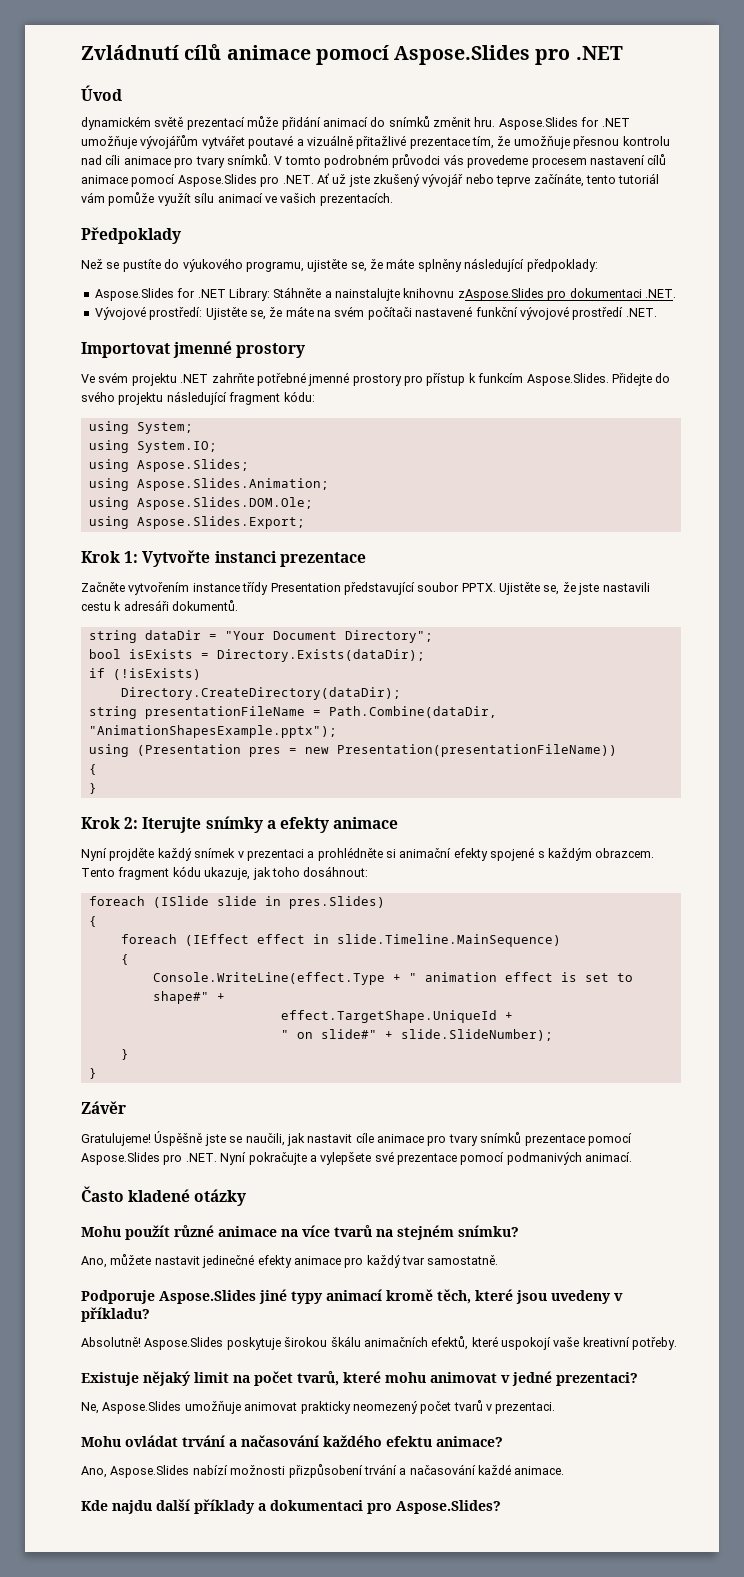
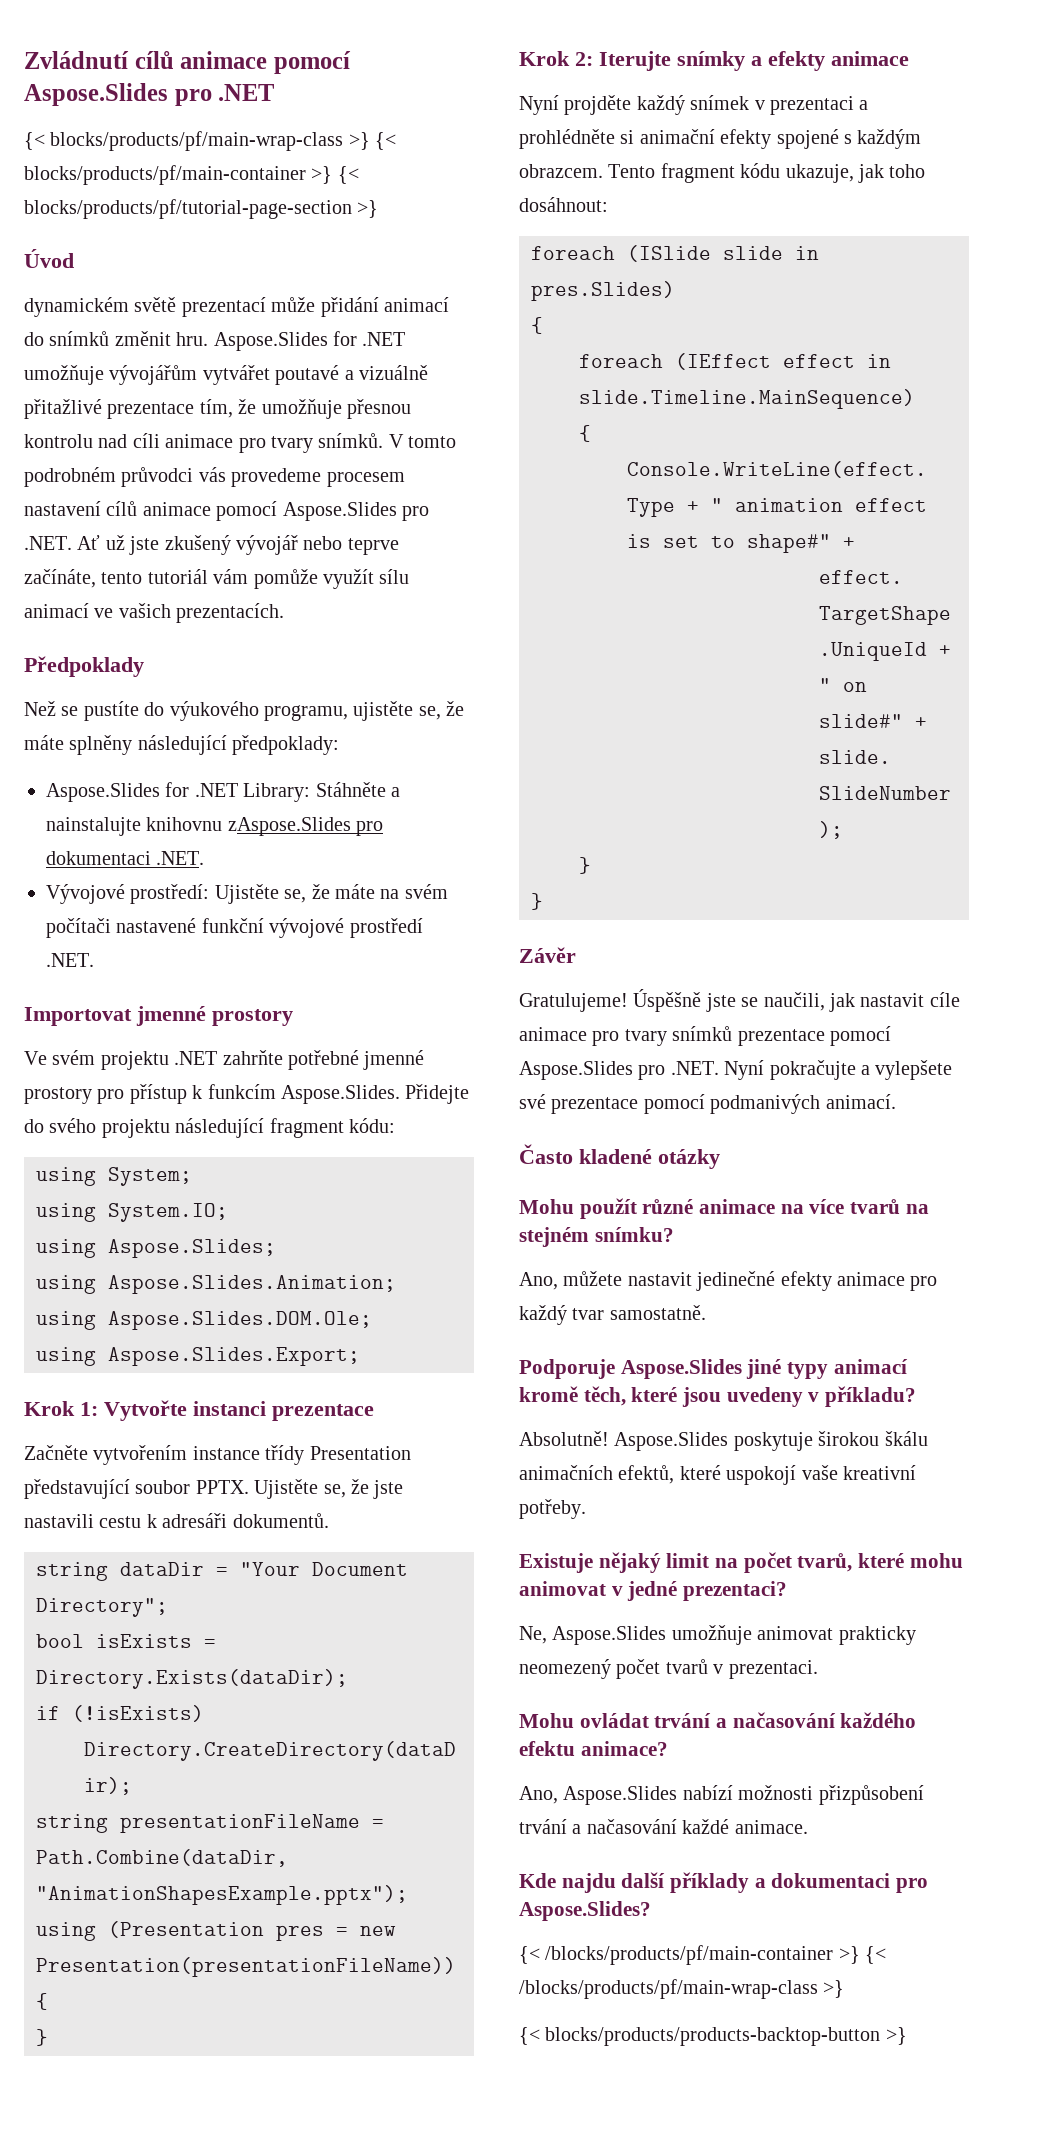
(623, 53) none -> [24,131,397,151] [24,165,359,185] [24,199,379,219] // {< blocks/products/pf/main-wrap-class >} {< blocks/products/pf/main-container >} {< blocks/products/pf/tutorial-page-section >}
(501, 1507) none -> [519,1945,887,1965] [519,1979,845,1999] [519,2027,907,2046] // {< /blocks/products/pf/main-container >} {< /blocks/products/pf/main-wrap-class >} // {< blocks/products/products-backtop-button >}

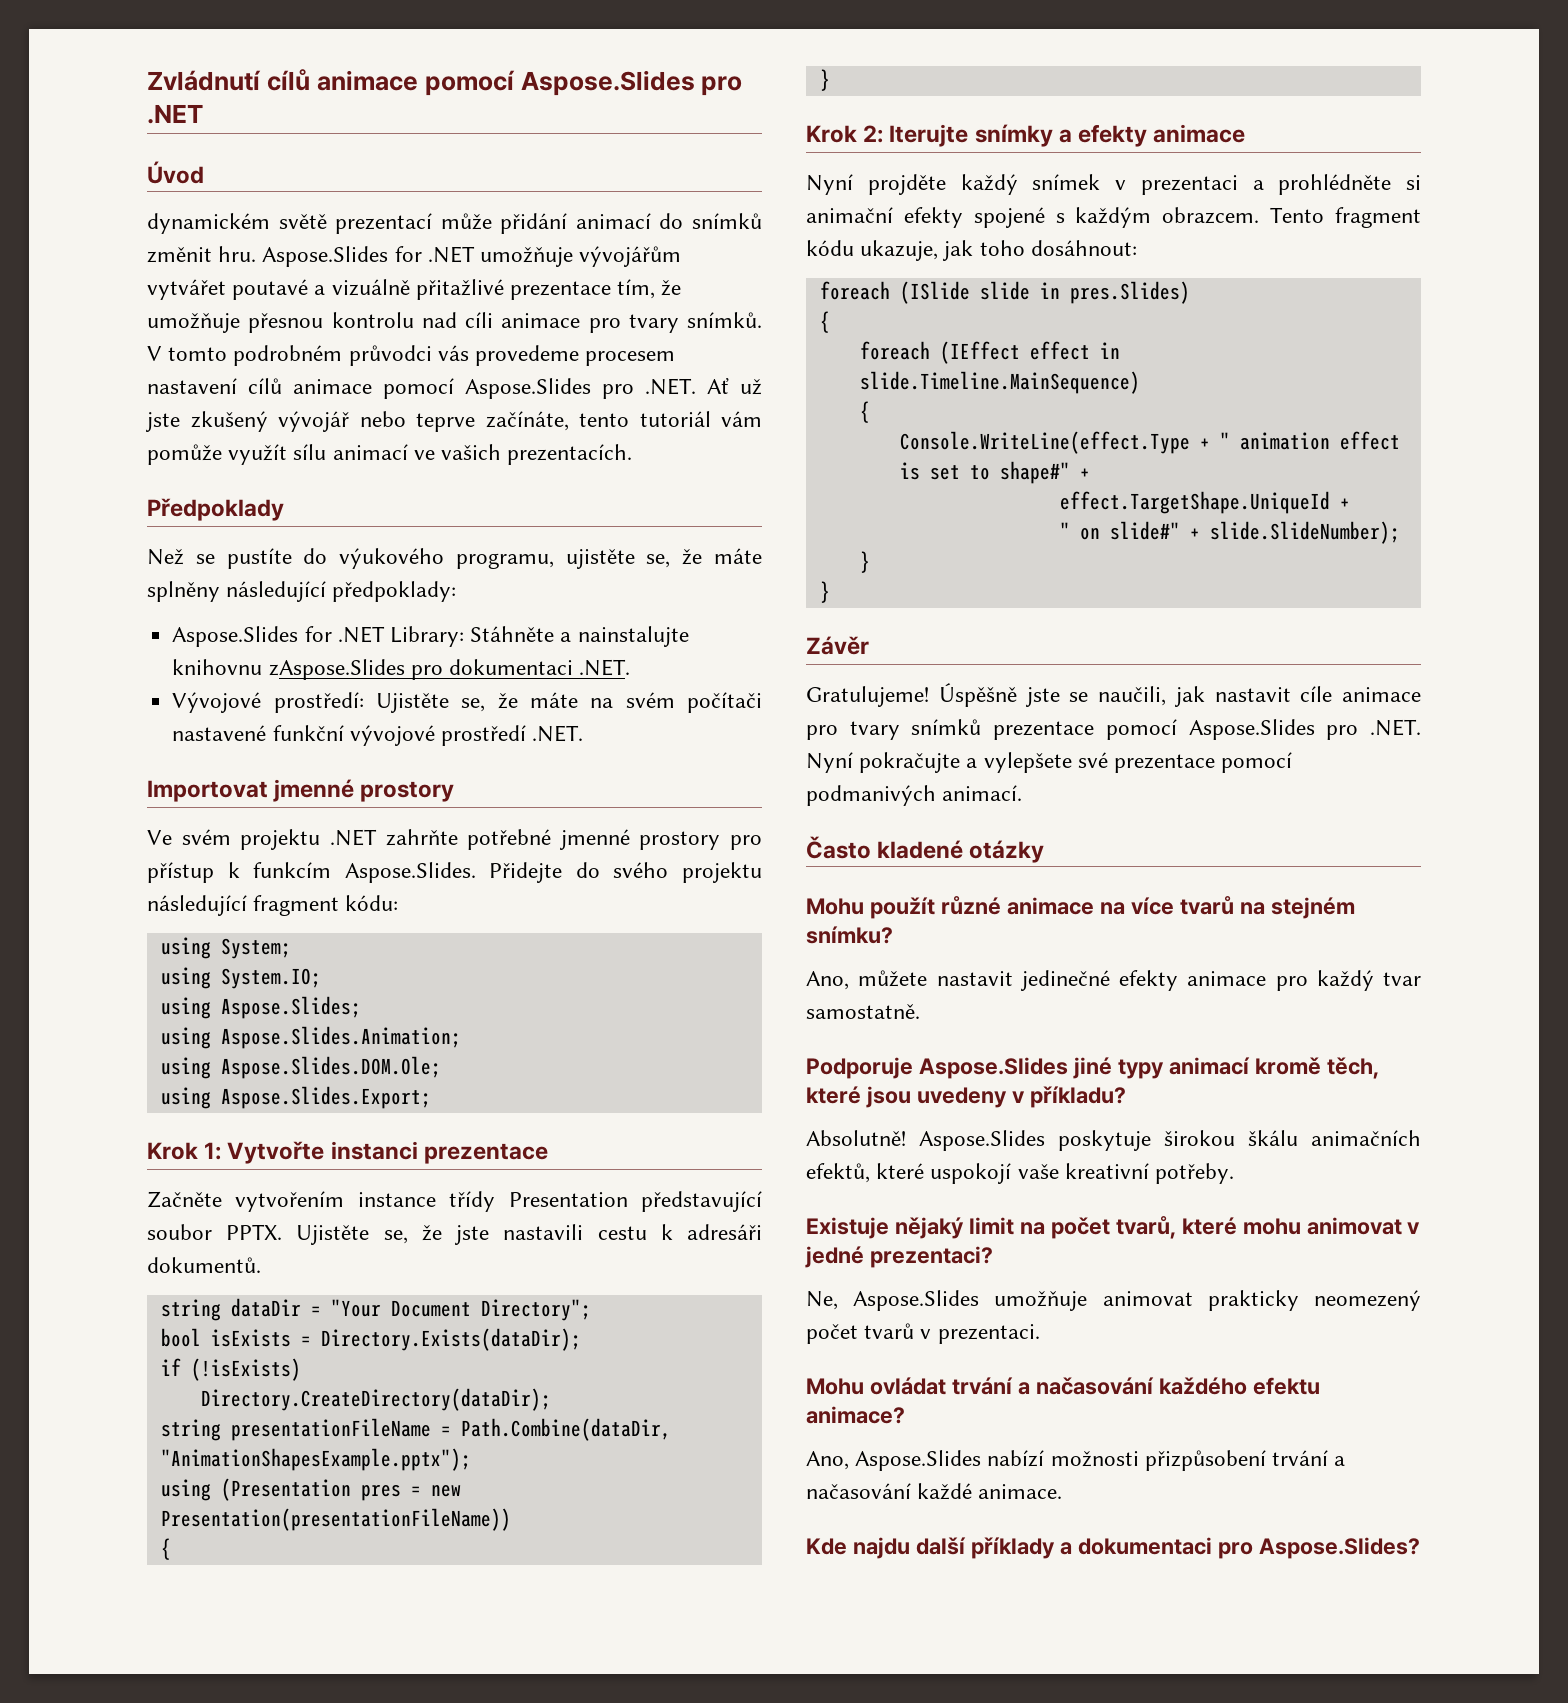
[24,131,397,151] [24,165,359,185] [24,199,379,219] // {< blocks/products/pf/main-wrap-class >} {< blocks/products/pf/main-container >} {< blocks/products/pf/tutorial-page-section >} -> (203, 114) none
[519,1945,887,1965] [519,1979,845,1999] [519,2027,907,2046] // {< /blocks/products/pf/main-container >} {< /blocks/products/pf/main-wrap-class >} // {< blocks/products/products-backtop-button >} -> (1420, 1548) none

